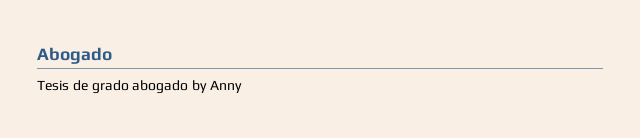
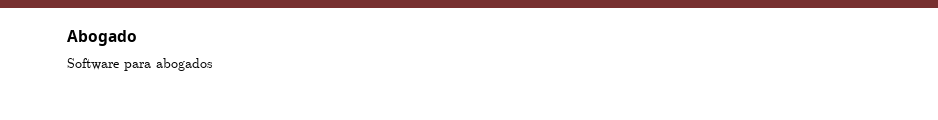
[37,80,242,94] Tesis de grado abogado by Anny -> [67,58,213,71] Software para abogados

